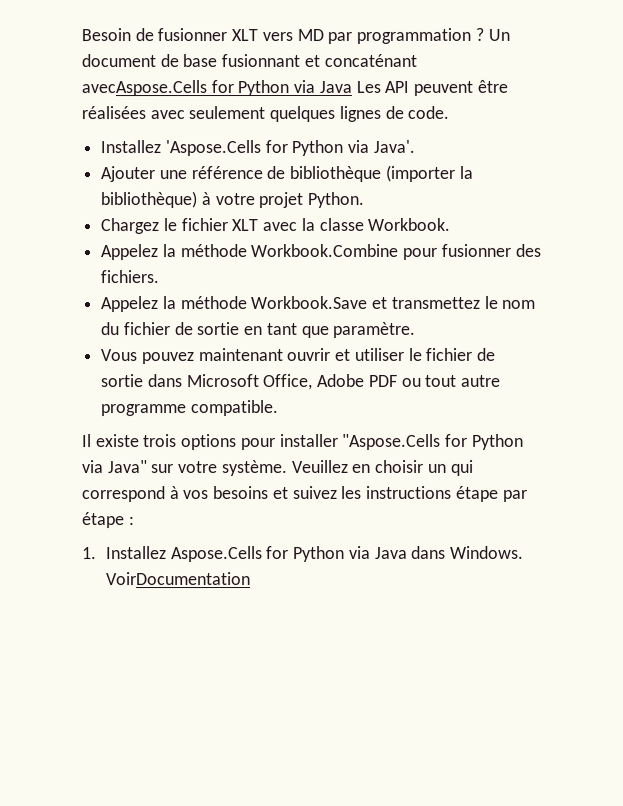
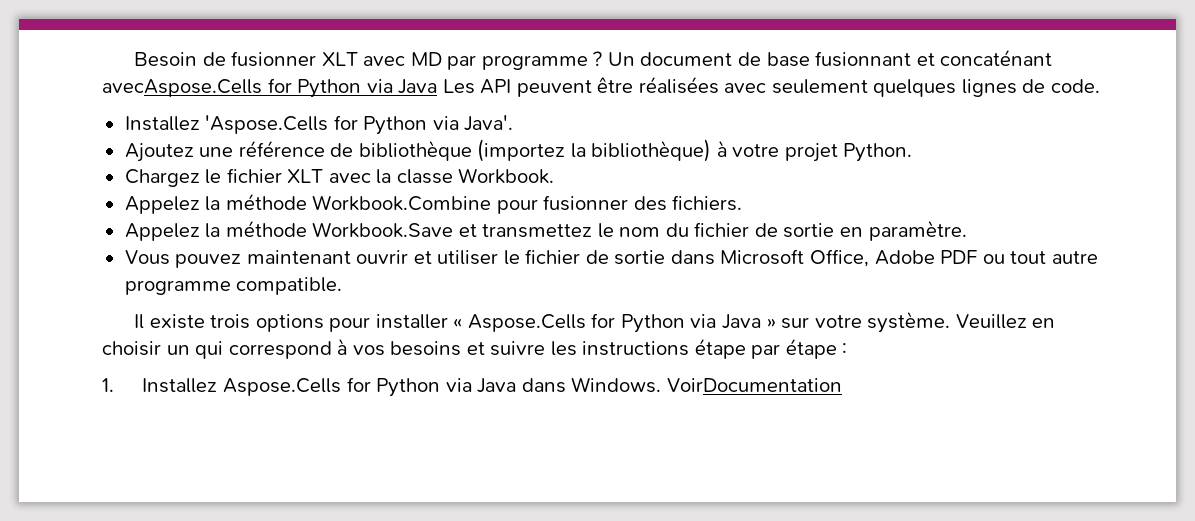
[261,32,293,42] vers -> [363,56,406,66] avec
[356,27,472,44] programmation -> [481,55,588,70] programme
[100,166,156,183] Ajouter -> [124,143,194,162] Ajoutez
[384,164,455,182] (importer -> [477,139,566,162] (importez
[265,323,329,339] tant que -> (863, 232) none
[342,433,524,450] [82,460,148,474] "Aspose.Cells for Python via Java" -> [453,313,776,333] « Aspose.Cells for Python via Java »
[292,485,338,500] suivez -> [490,341,546,356] suivre

